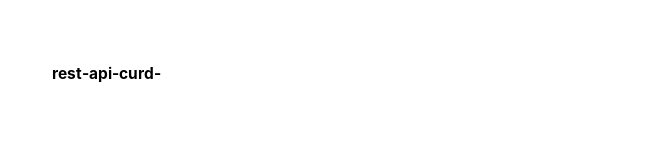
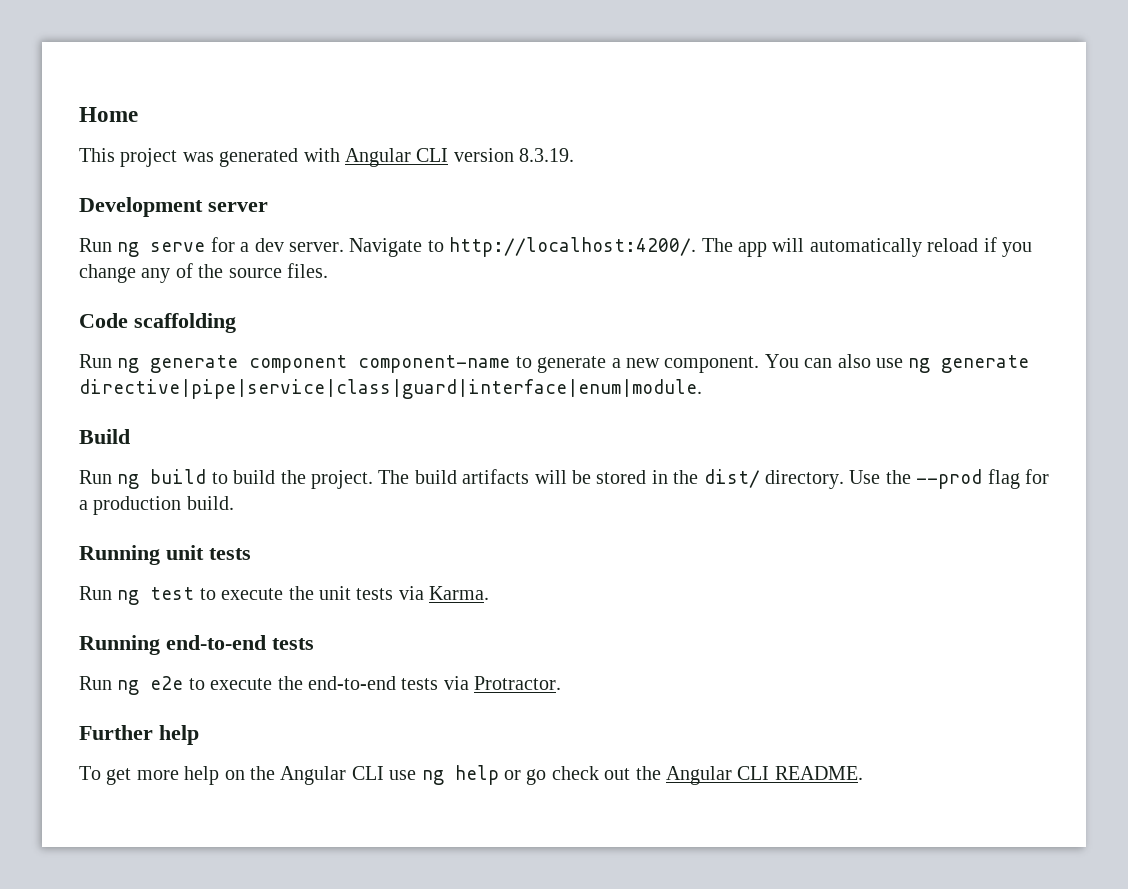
[52,66,161,83] rest-api-curd- -> [79,107,138,122] [79,148,575,167] [79,197,268,217] [79,237,1032,257] [79,263,328,283] [79,313,236,333] [79,354,1030,373] [79,379,702,399] [79,429,130,444] [79,469,1049,489] [79,496,234,515] [79,545,251,565] [79,586,490,605] [79,635,314,655] [79,676,562,695] [79,725,199,745] [79,765,863,785] Home // This project was generated with Angular CLI version 8.3.19. // Development server // Run ng serve for a dev server. Navigate to http://localhost:4200/. The app will automatically reload if you change any of the source files. // Code scaffolding // Run ng generate component component-name to generate a new component. You can also use ng generate directive|pipe|service|class|guard|interface|enum|module. // Build // Run ng build to build the project. The build artifacts will be stored in the dist/ directory. Use the --prod flag for a production build. // Running unit tests // Run ng test to execute the unit tests via Karma. // Running end-to-end tests // Run ng e2e to execute the end-to-end tests via Protractor. // Further help // To get more help on the Angular CLI use ng help or go check out the Angular CLI README.

